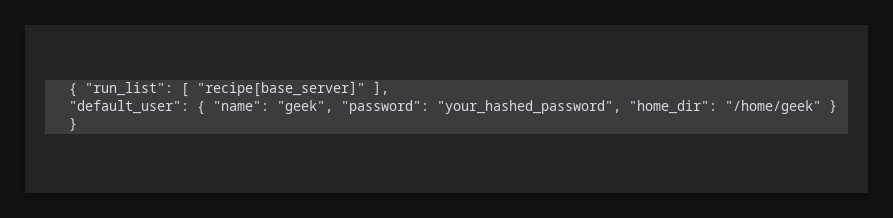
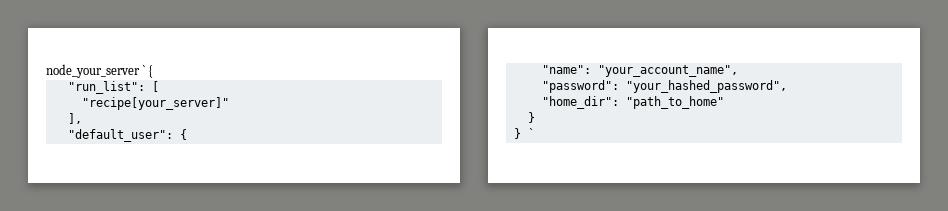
[69,83,78,97] { -> [46,64,154,78] node_your_server ` { //
[197,81,366,97] "recipe[base_server]" -> [81,97,229,110] // "recipe[your_server]" //
[213,100,334,114] "name": "geek", -> [541,65,738,77] // "name": "your_account_name", //
[629,99,838,114] [69,117,78,131] "home_dir": "/home/geek" } } -> [541,96,724,109] [527,112,535,123] [513,128,535,139] // "home_dir": "path_to_home" // } // } `

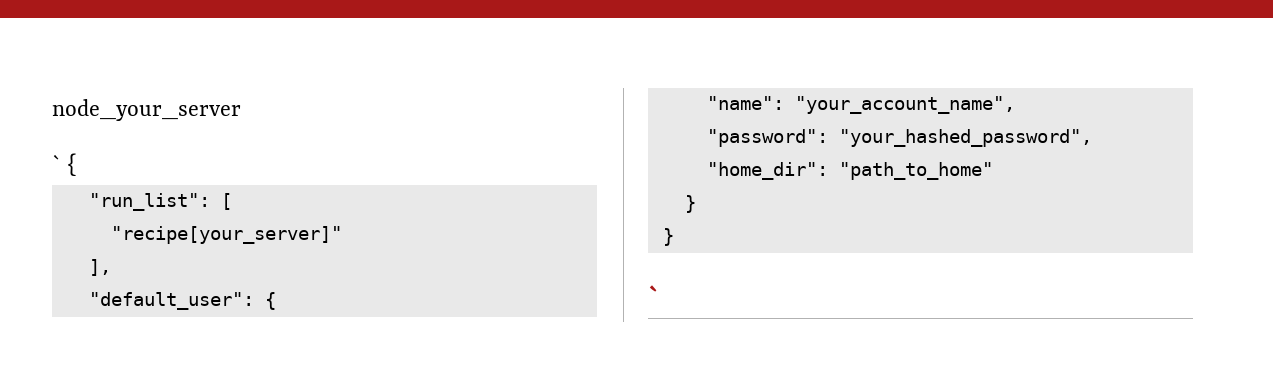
(140, 71) none -> (241, 110) //
(521, 133) none -> (674, 237) //

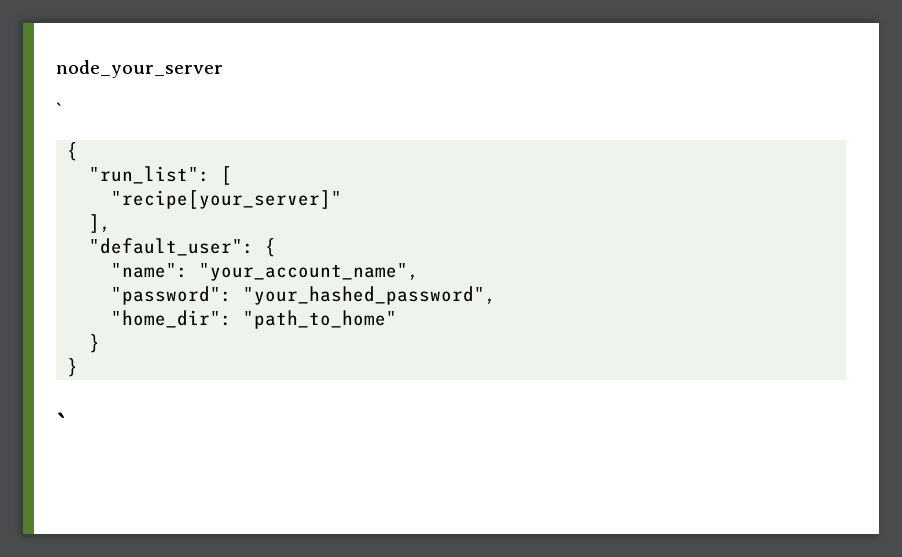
(61, 162) none -> (62, 109) //

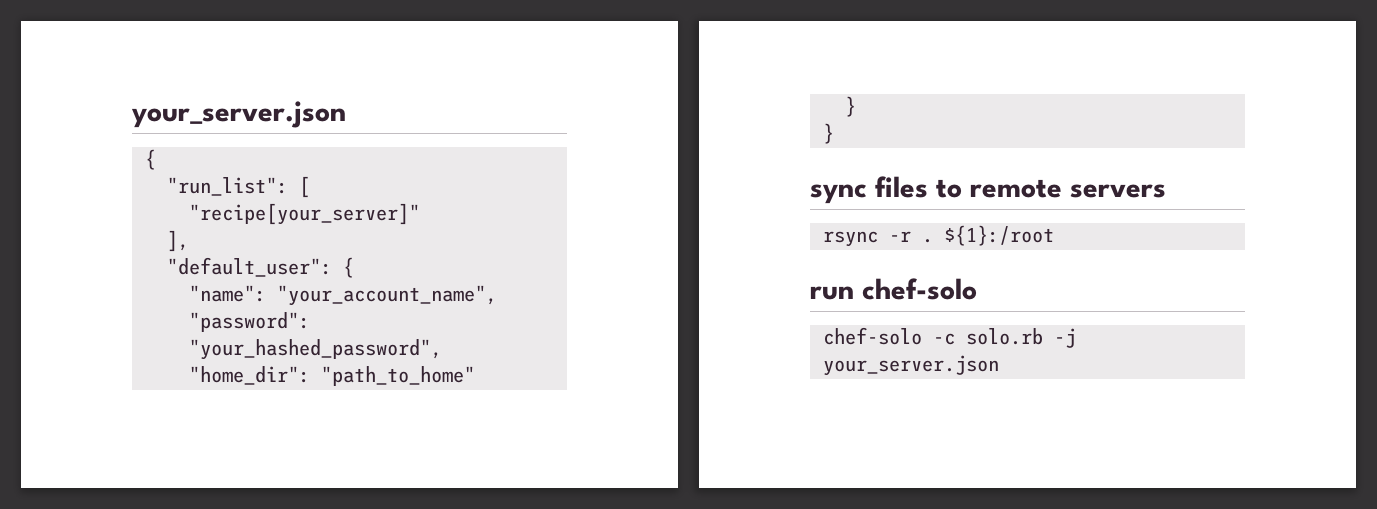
[56,60,223,78] [56,102,62,116] node_your_server // ` -> [131,101,346,128] your_server.json
[56,412,67,434] ` -> [810,176,1166,204] [822,225,1054,247] [810,278,977,300] [822,327,1076,348] [822,355,999,376] sync files to remote servers // rsync -r . ${1}:/root // run chef-solo // chef-solo -c solo.rb -j your_server.json

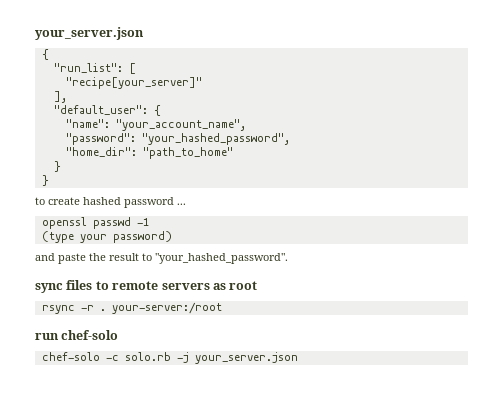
(834, 133) none -> [35,197,186,208] [41,217,149,229] [41,231,172,243] [35,253,288,264] // to create hashed password ... // openssl passwd -1 // (type your password) // and paste the result to "your_hashed_password".
(1166, 191) none -> [212,281,258,290] as root
[943,225,1054,246] ${1}:/root -> [111,302,222,314] your-server:/root

